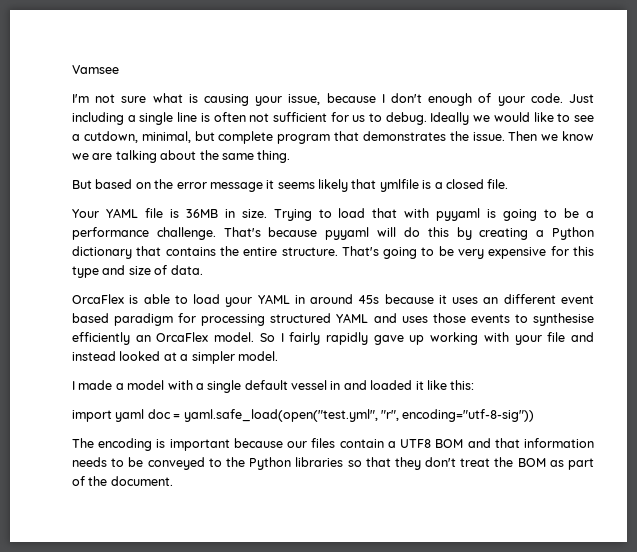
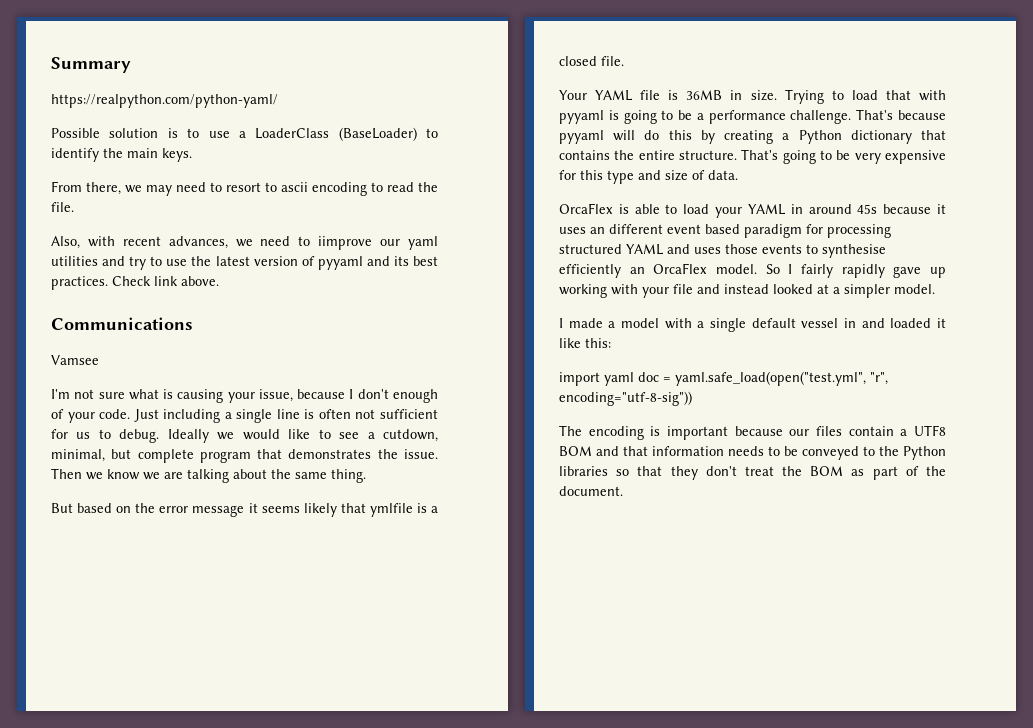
(72, 69) none -> [51,57,131,73] [51,94,278,108] [51,127,438,141] [51,148,192,162] [51,181,438,196] [51,202,74,212] [51,236,439,250] [51,256,438,270] [51,276,219,290] [51,317,193,330] Summary // https://realpython.com/python-yaml/ // Possible solution is to use a LoaderClass (BaseLoader) to identify the main keys. // From there, we may need to resort to ascii encoding to read the file. // Also, with recent advances, we need to iimprove our yaml utilities and try to use the latest version of pyyaml and its best practices. Check link above. // Communications //

